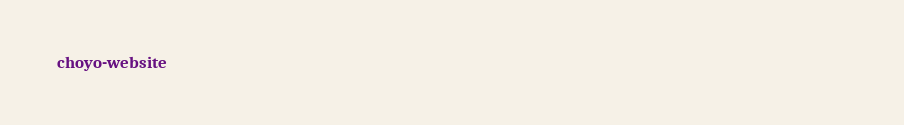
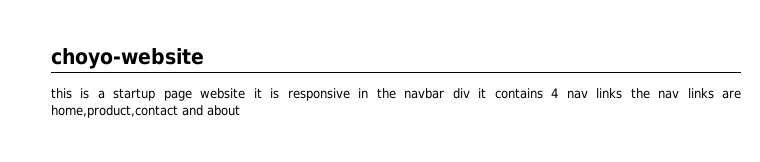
(167, 63) none -> [51,88,742,101] [51,105,240,118] // this is a startup page website it is responsive in the navbar div it contains 4 nav links the nav links are home,product,contact and about

